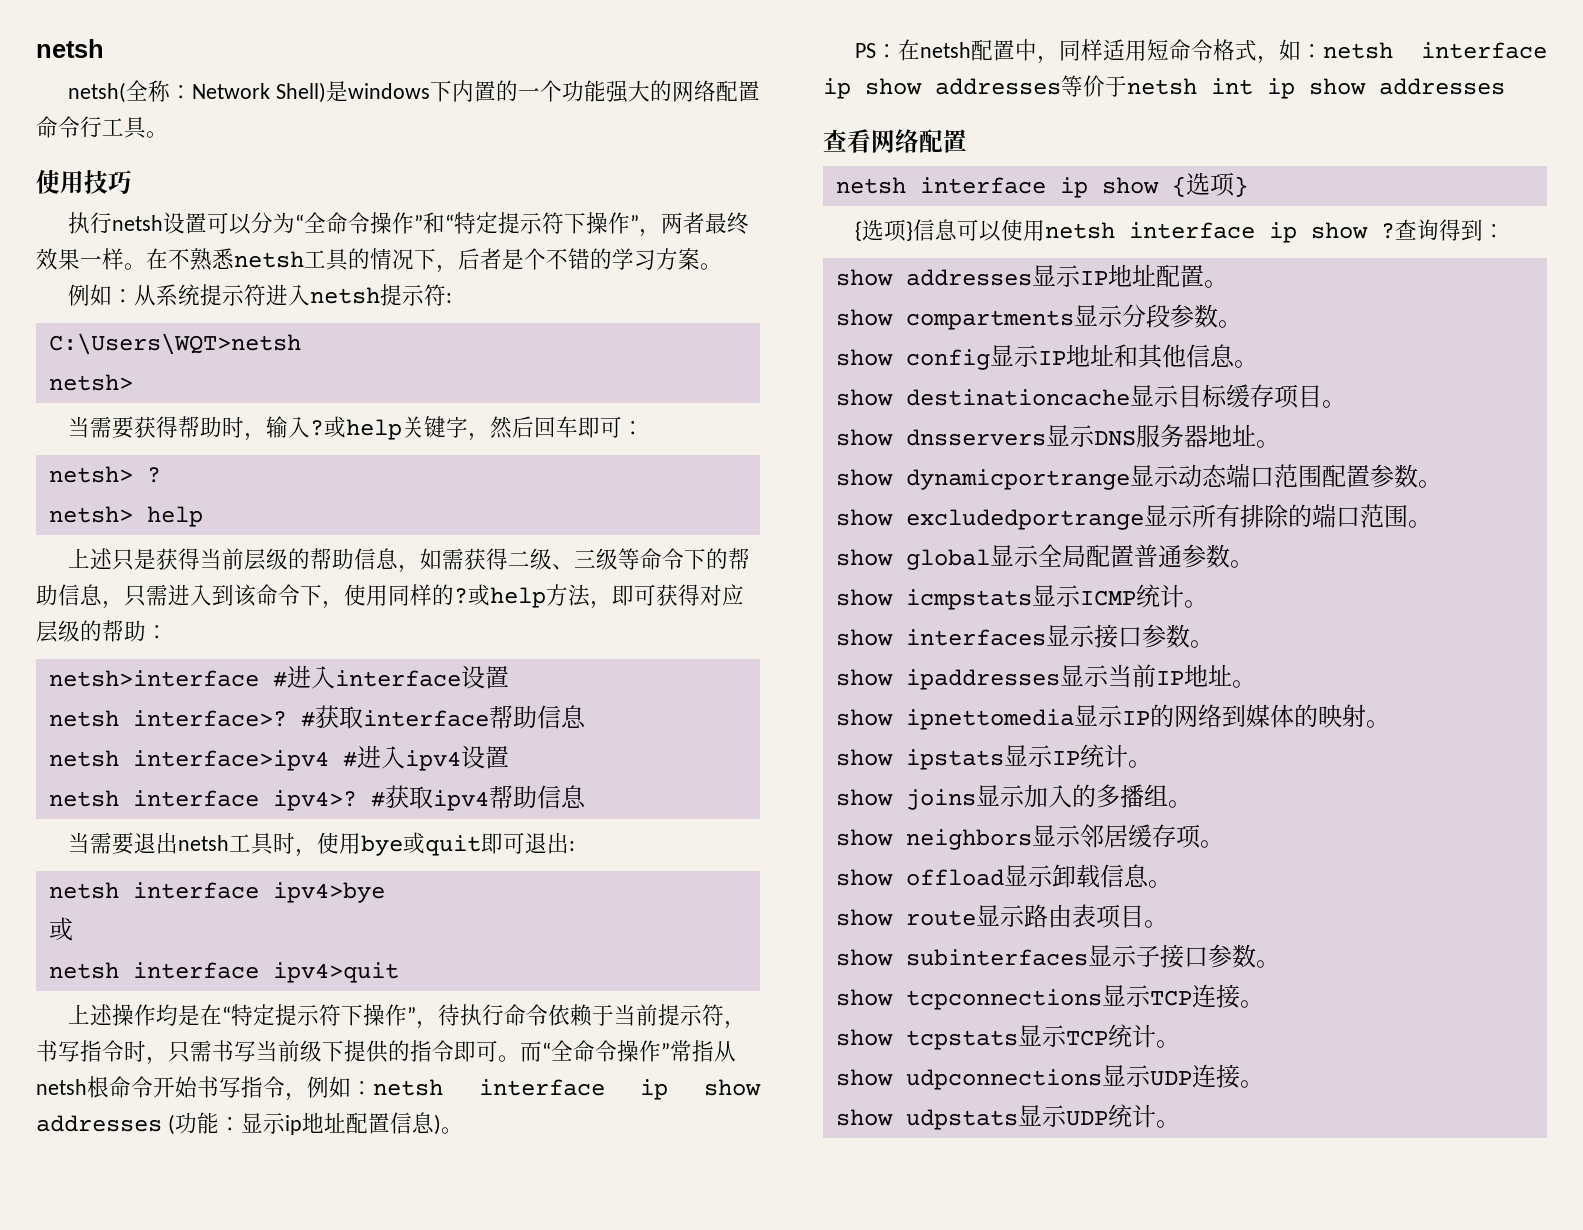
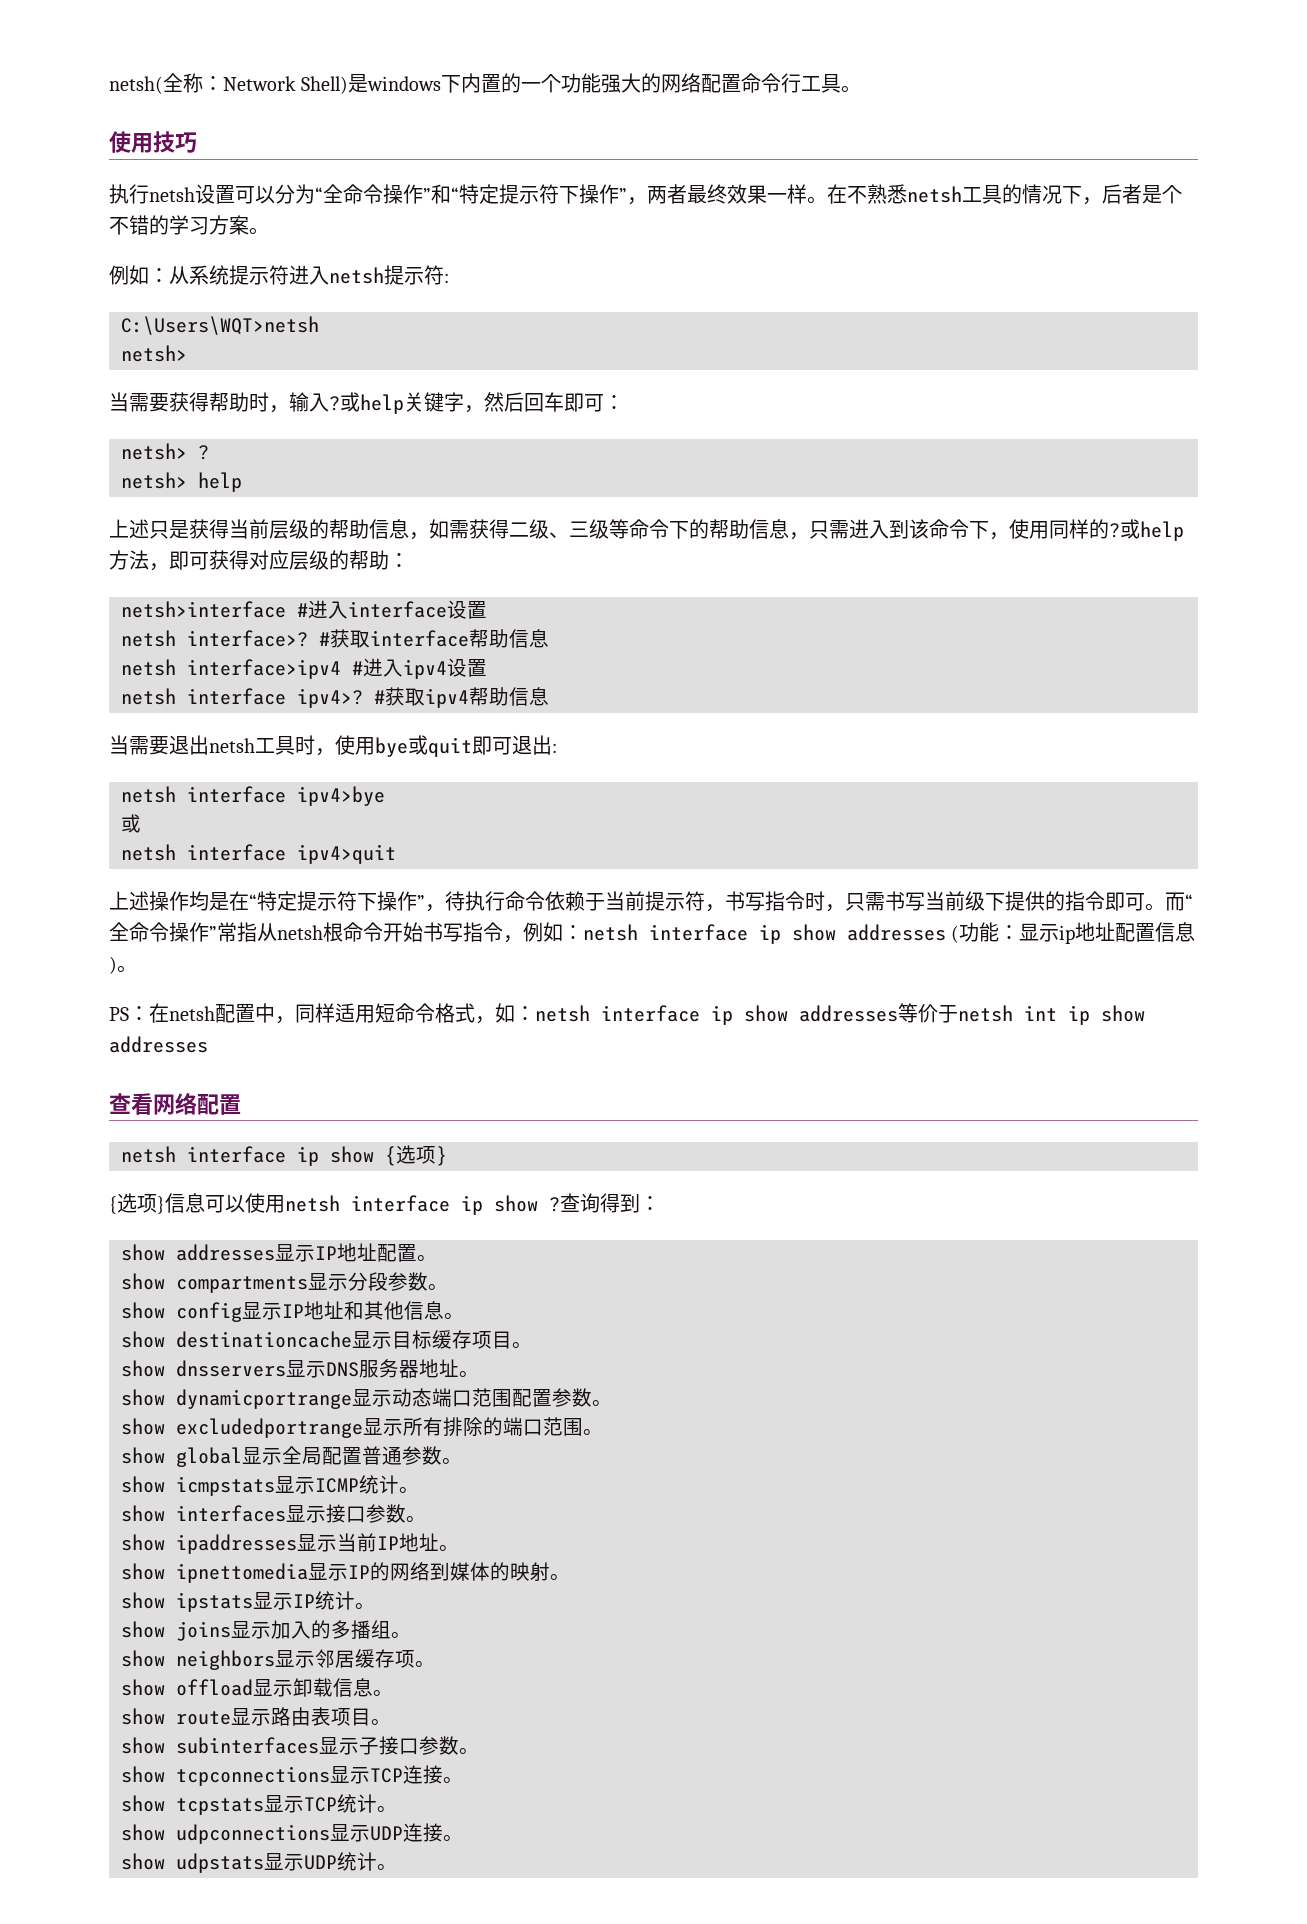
[36,39,104,58] netsh // -> (109, 85) none

